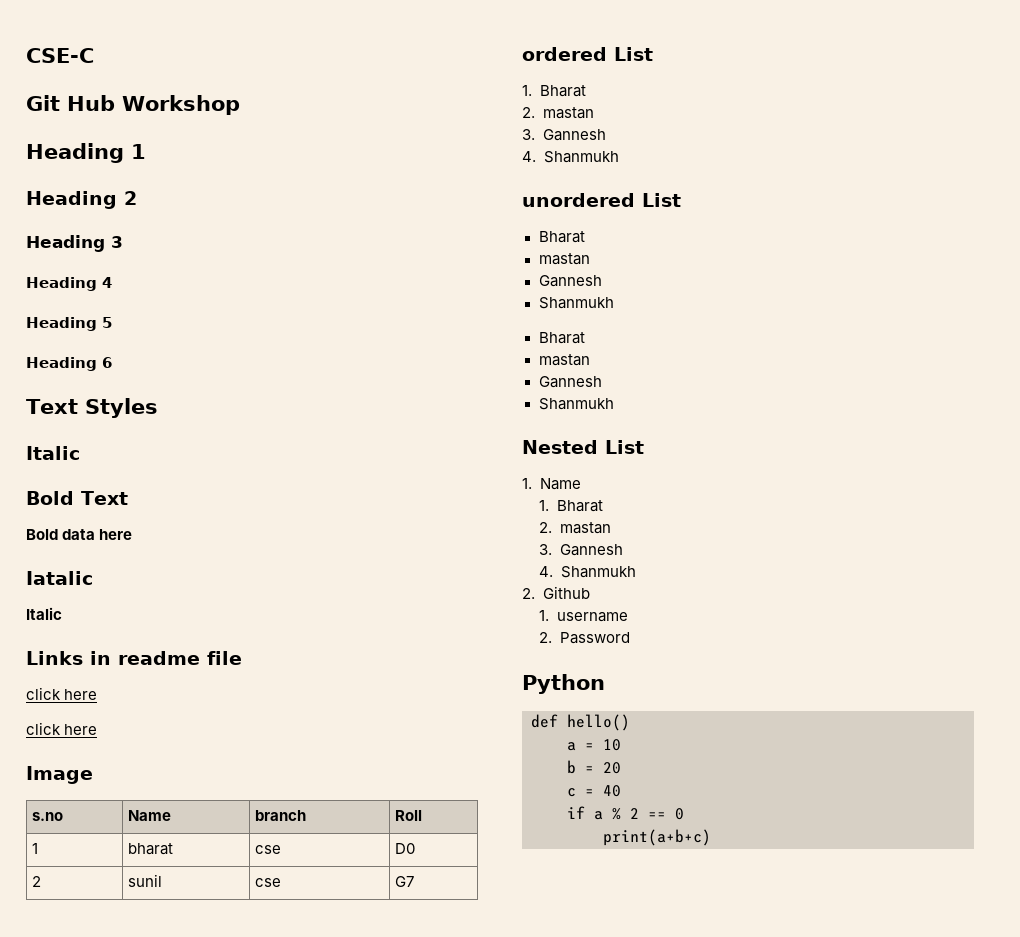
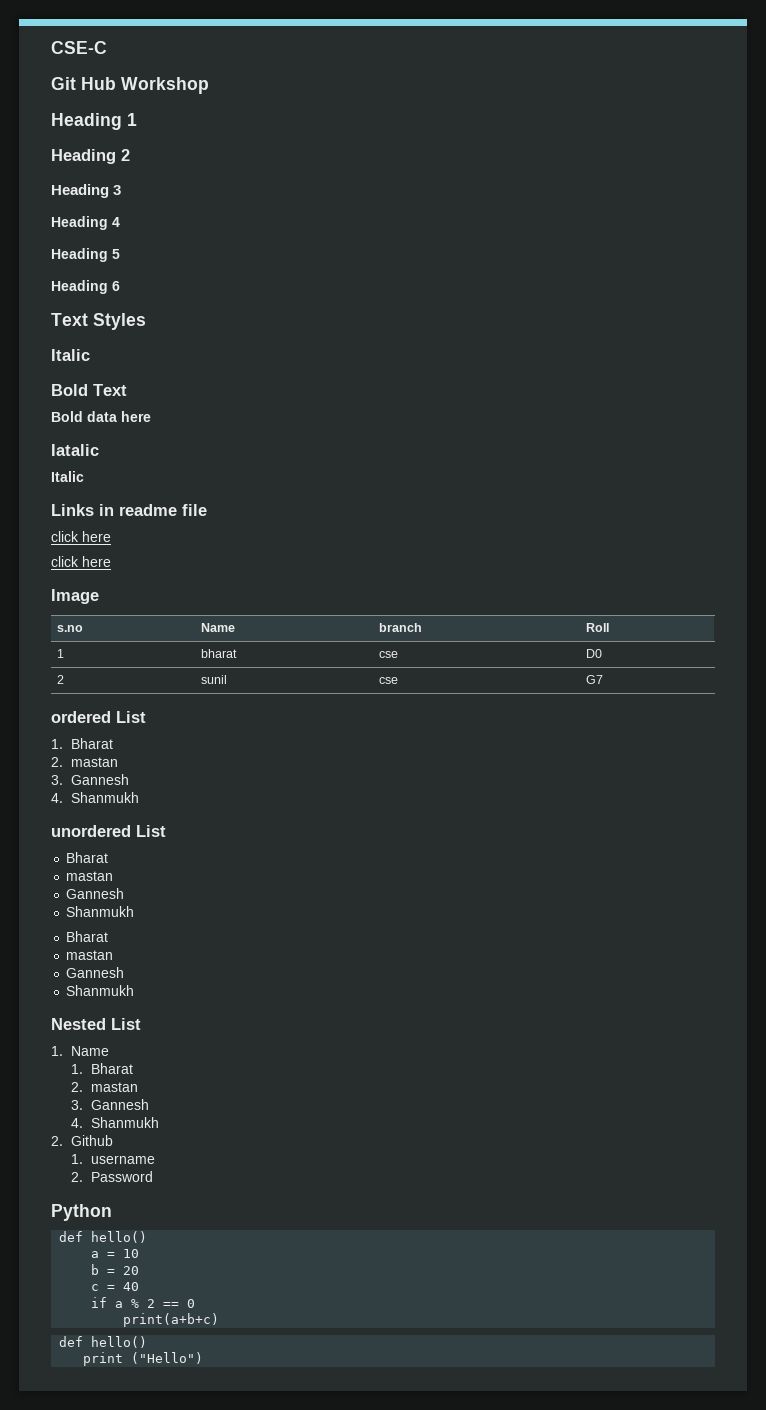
(711, 837) none -> [59,1336,148,1348] [83,1352,204,1366] // def hello() // print ("Hello")

